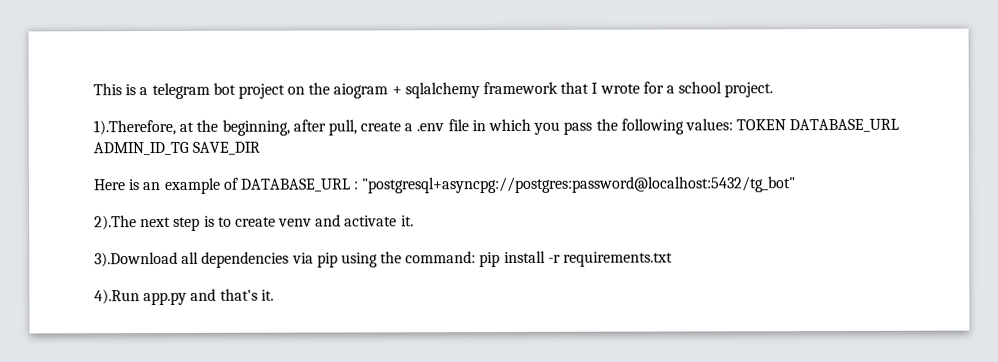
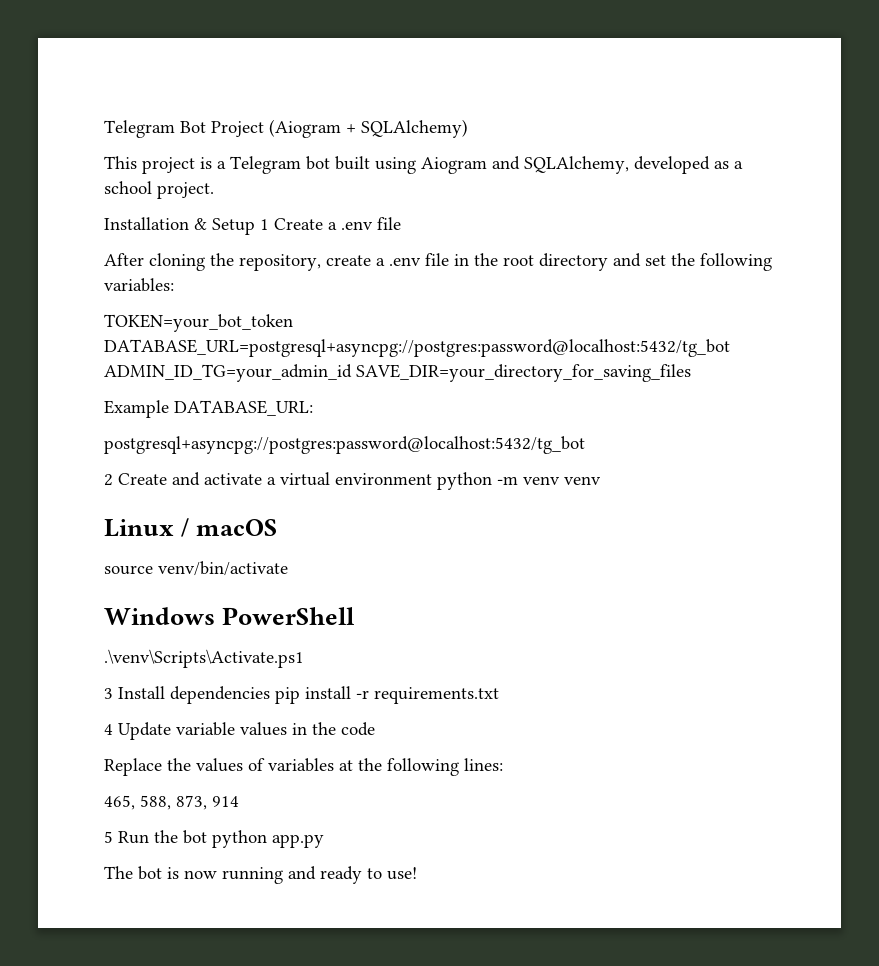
[93,81,774,100] [93,119,357,136] This is a telegram bot project on the aiogram + sqlalchemy framework that I wrote for a school project. // 1).Therefore, at the beginning, after pull, -> [104,119,468,138] [104,156,743,174] [104,181,214,199] [104,217,401,235] [104,253,321,271] Telegram Bot Project (Aiogram + SQLAlchemy) // This project is a Telegram bot built using Aiogram and SQLAlchemy, developed as a school project. // Installation & Setup 1 Create a .env file // After cloning the repository,
[488,118,900,135] [93,141,261,156] [93,176,797,194] [94,214,414,231] [94,250,674,268] [94,288,274,306] which you pass the following values: TOKEN DATABASE_URL ADMIN_ID_TG SAVE_DIR // Here is an example of DATABASE_URL : "postgresql+asyncpg://postgres:password@localhost:5432/tg_bot" // 2).The next step is to create venv and activate it. // 3).Download all dependencies via pip using the command: pip install -r requirements.txt // 4).Run app.py and that's it. -> [474,253,772,271] [104,278,174,292] [104,314,293,332] [104,339,730,357] [104,364,691,382] [104,400,313,418] [104,436,585,454] [104,472,601,490] [104,518,278,537] [104,561,288,576] [104,607,356,625] [104,649,304,668] [104,686,499,704] [104,722,375,740] [104,758,503,776] [104,795,239,810] [104,830,324,848] [104,866,417,884] the root directory and set the following variables: // TOKEN=your_bot_token DATABASE_URL=postgresql+asyncpg://postgres:password@localhost:5432/tg_bot ADMIN_ID_TG=your_admin_id SAVE_DIR=your_directory_for_saving_files // Example DATABASE_URL: // postgresql+asyncpg://postgres:password@localhost:5432/tg_bot // 2 Create and activate a virtual environment python -m venv venv // Linux / macOS // source venv/bin/activate // Windows PowerShell // .\venv\Scripts\Activate.ps1 // 3 Install dependencies pip install -r requirements.txt // 4 Update variable values in the code // Replace the values of variables at the following lines: // 465, 588, 873, 914 // 5 Run the bot python app.py // The bot is now running and ready to use!

